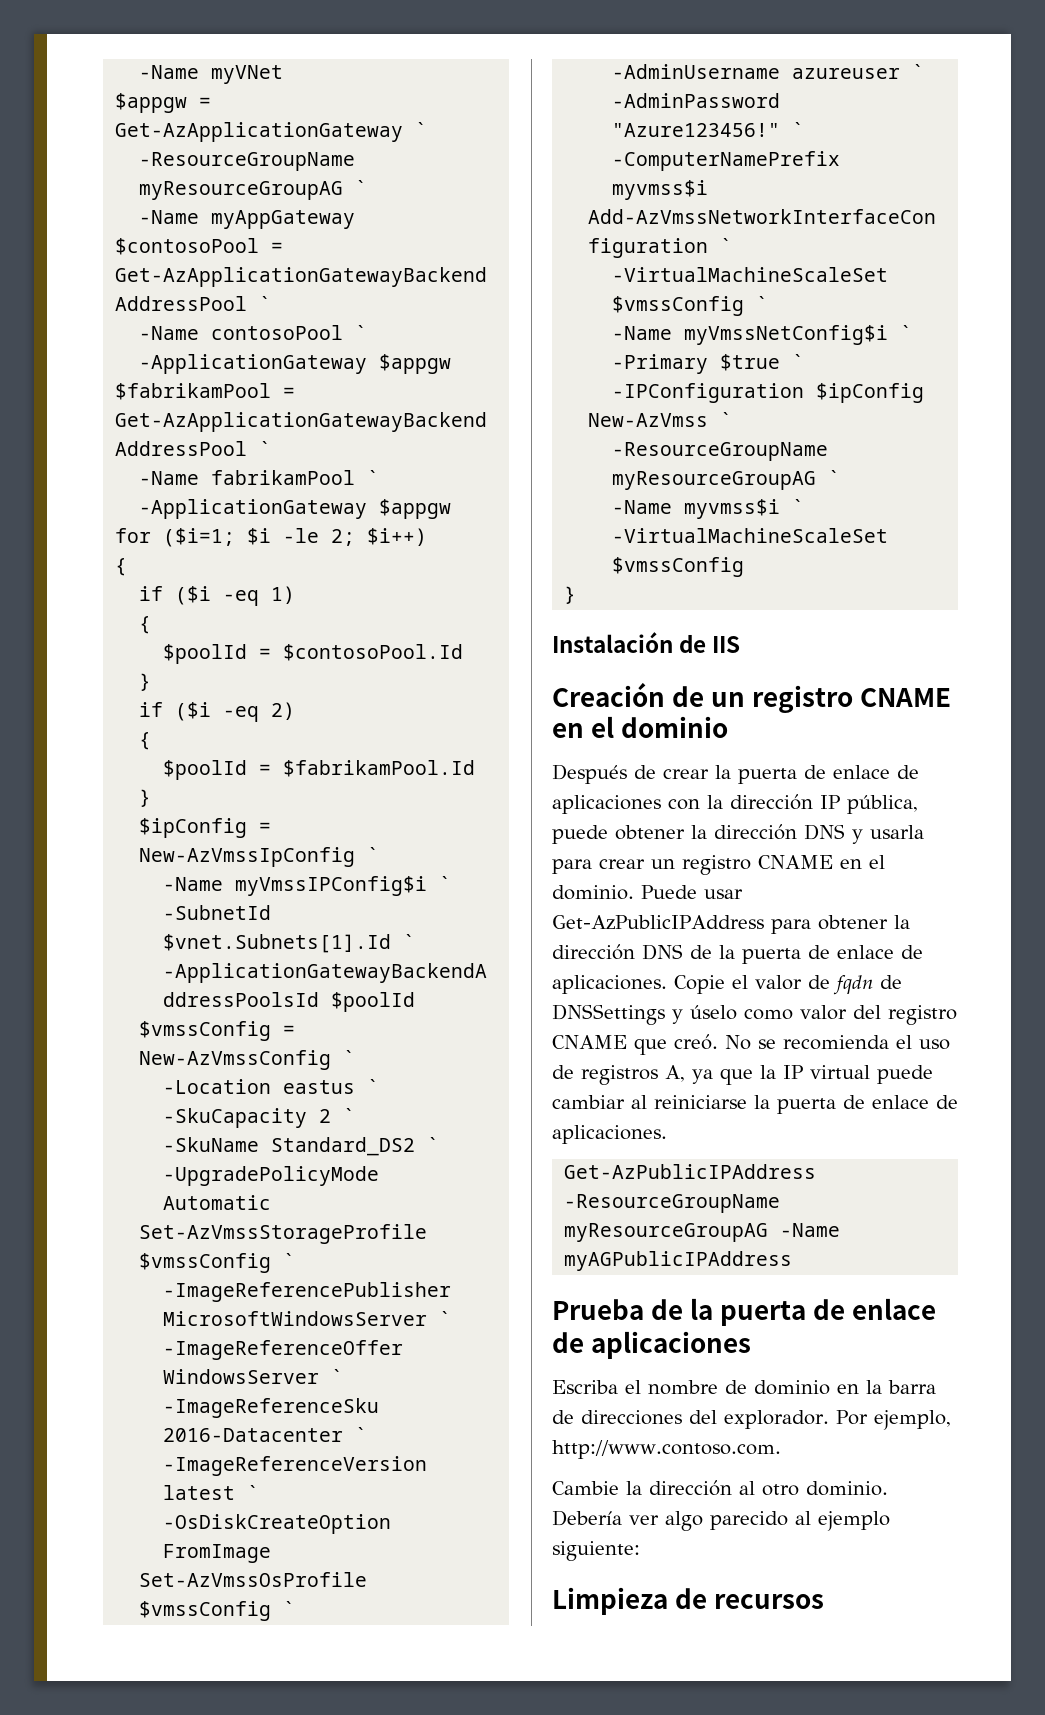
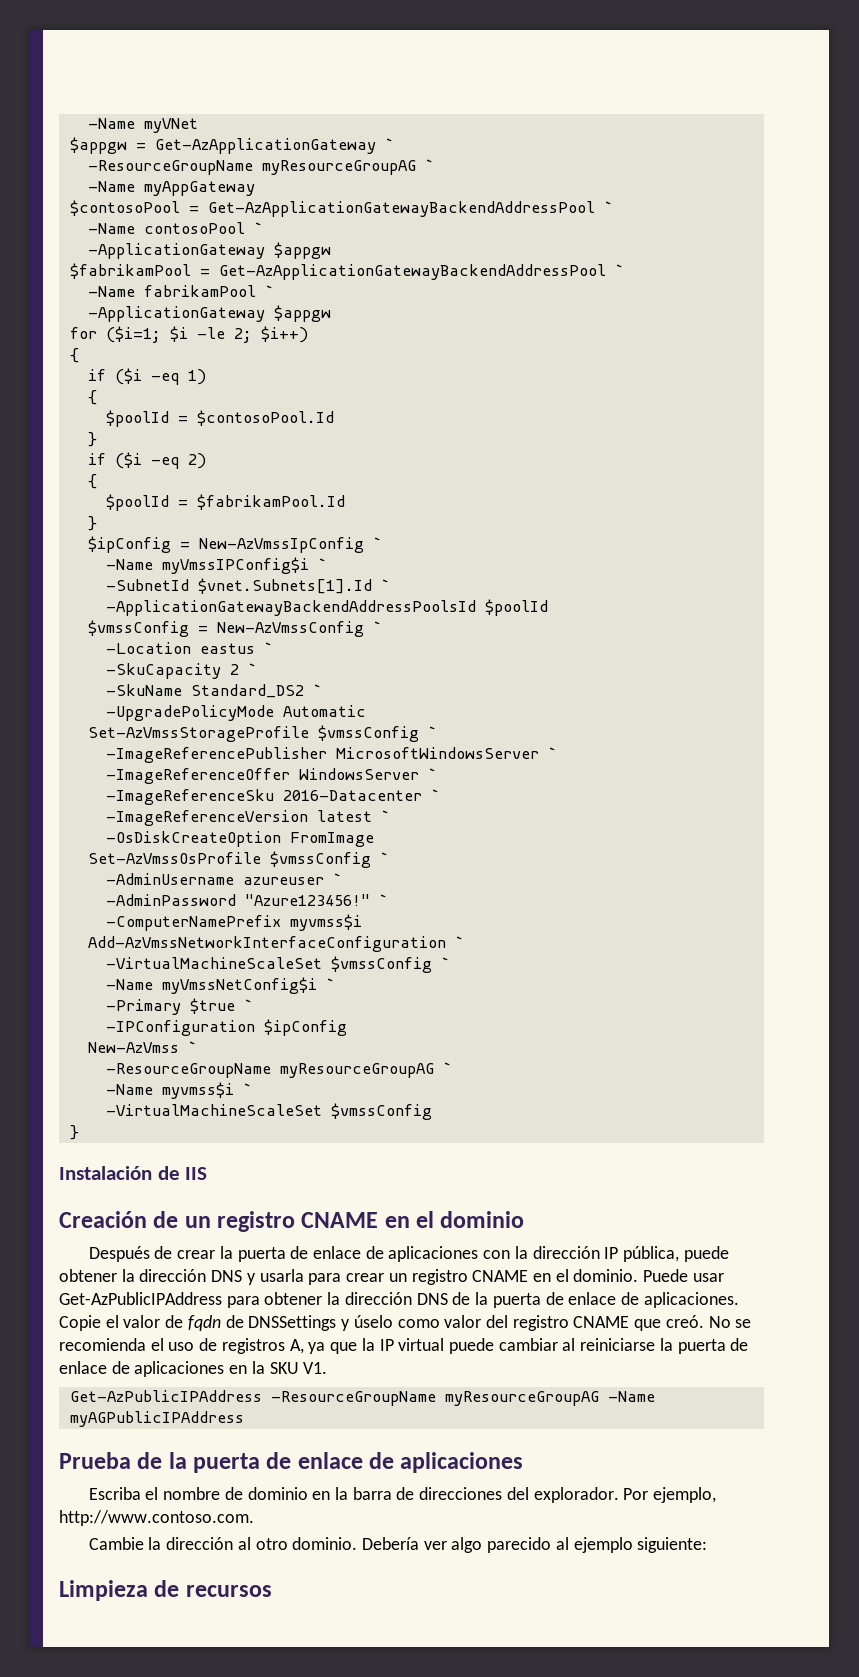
[552,1125,667,1144] aplicaciones. -> [134,1361,328,1377] aplicaciones en la SKU V1.

